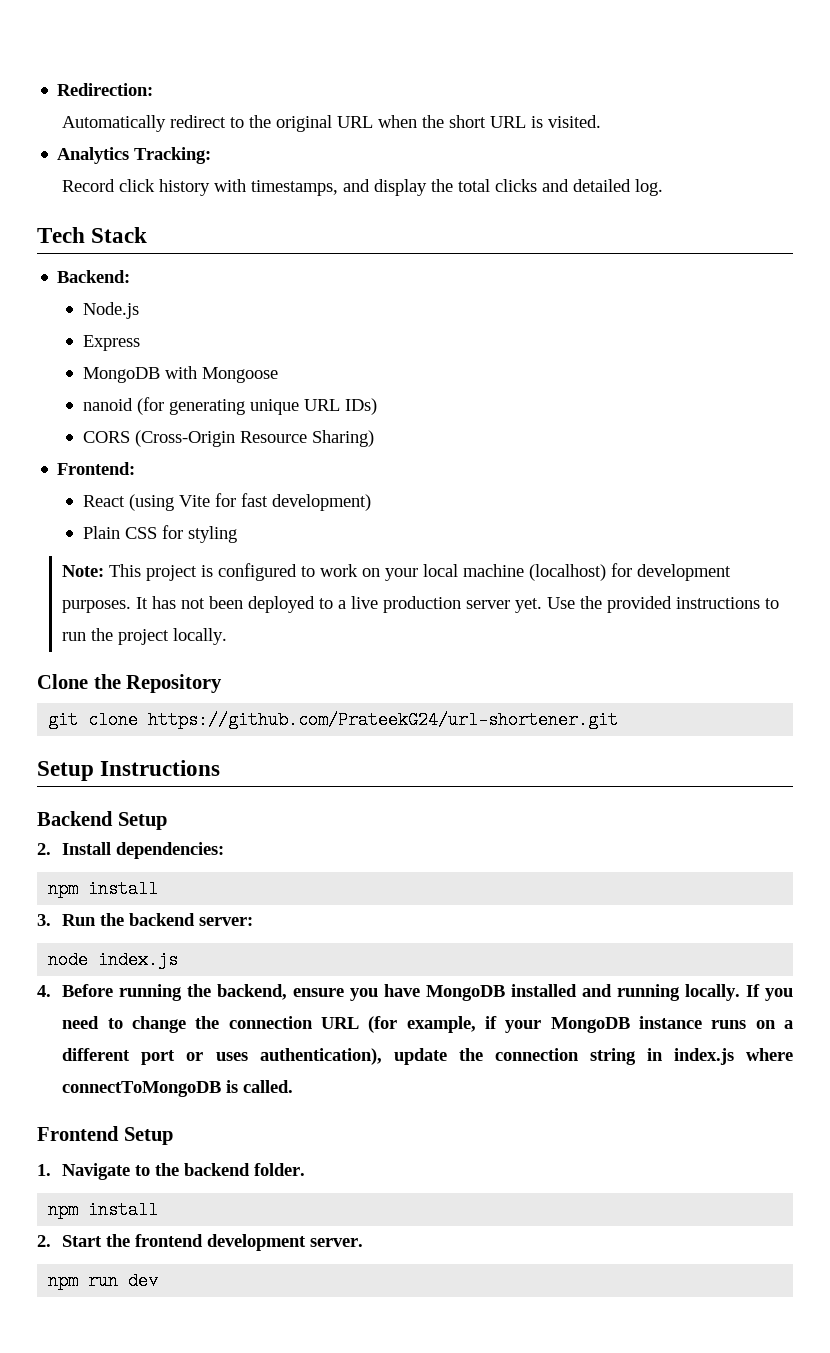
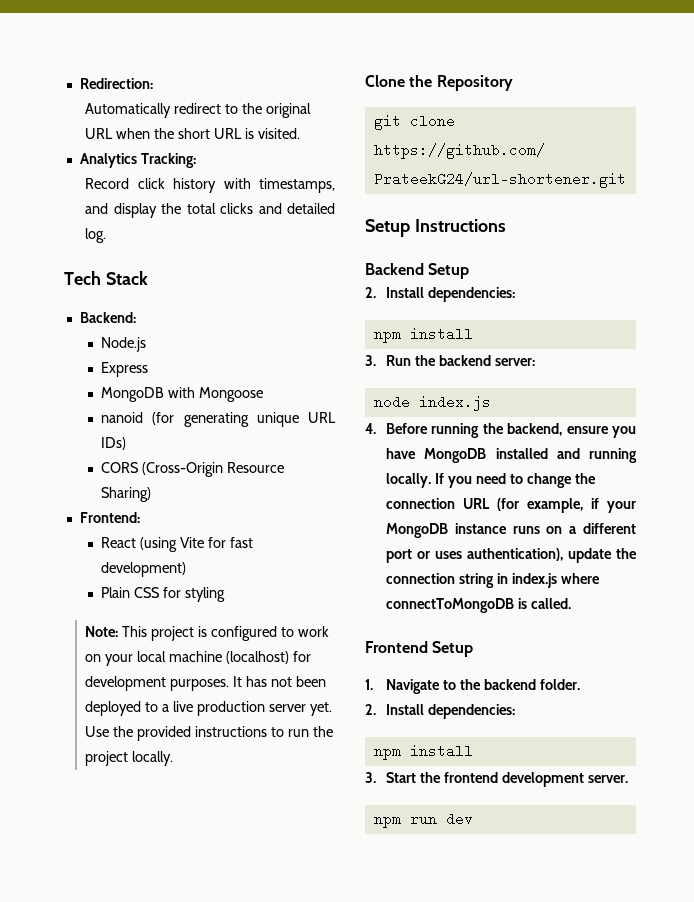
[48,1201,159,1219] [37,1235,51,1247] // npm install // 2. -> [365,704,515,719] [373,744,473,760] [365,772,376,783] // 2. Install dependencies: // npm install // 3.

